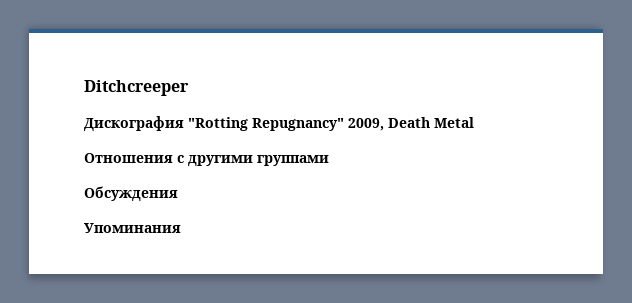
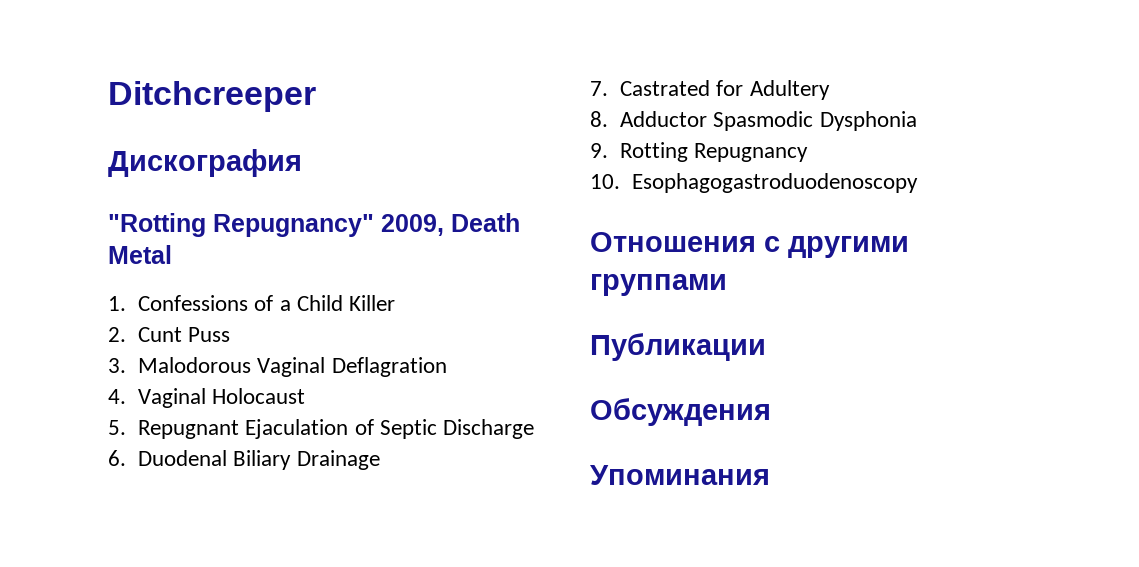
(184, 124) none -> (302, 163) //
(474, 122) none -> [108,295,395,311] [108,327,231,342] [108,357,447,377] [108,388,306,408] [108,419,534,439] [108,450,380,470] [590,80,830,100] [590,111,917,131] [590,142,809,162] [590,173,918,193] // 1. Confessions of a Child Killer // 2. Cunt Puss // 3. Malodorous Vaginal Deflagration // 4. Vaginal Holocaust // 5. Repugnant Ejaculation of Septic Discharge // 6. Duodenal Biliary Drainage // 7. Castrated for Adultery // 8. Adductor Spasmodic Dysphonia // 9. Rotting Repugnancy // 10. Esophagogastroduodenoscopy
(329, 160) none -> [590,333,766,361] // Публикации

